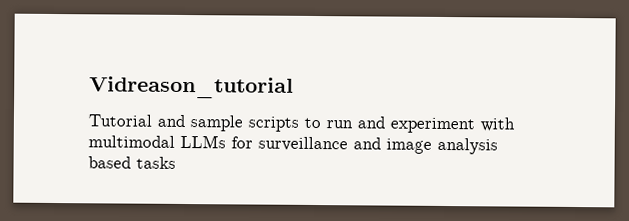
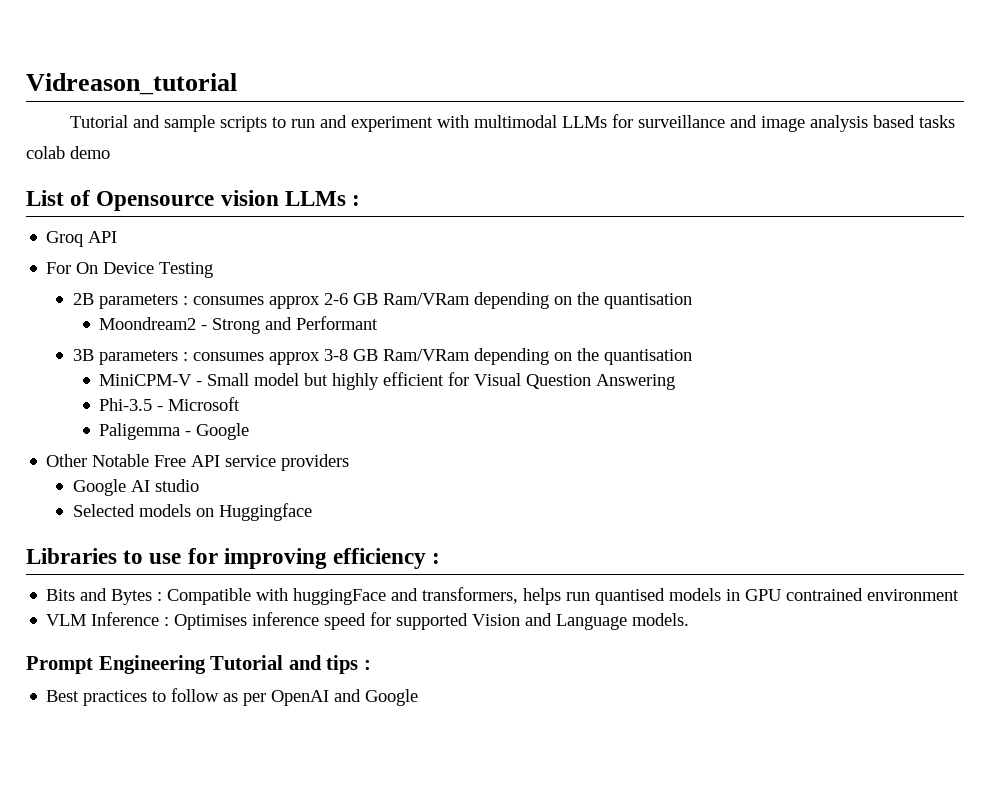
(176, 162) none -> [26,146,110,159] [26,190,361,211] [46,231,118,247] [46,262,214,278] [72,292,692,309] [99,316,379,334] [72,348,692,365] [99,372,676,390] [99,397,241,411] [99,423,250,440] [46,454,350,471] [72,479,199,496] [72,503,312,521] [26,548,441,569] [46,587,960,605] [46,612,690,630] [26,655,371,674] [46,688,419,706] // colab demo // List of Opensource vision LLMs : // Groq API // For On Device Testing // 2B parameters : consumes approx 2-6 GB Ram/VRam depending on the quantisation // Moondream2 - Strong and Performant // 3B parameters : consumes approx 3-8 GB Ram/VRam depending on the quantisation // MiniCPM-V - Small model but highly efficient for Visual Question Answering // Phi-3.5 - Microsoft // Paligemma - Google // Other Notable Free API service providers // Google AI studio // Selected models on Huggingface // Libraries to use for improving efficiency : // Bits and Bytes : Compatible with huggingFace and transformers, helps run quantised models in GPU contrained environment // VLM Inference : Optimises inference speed for supported Vision and Language models. // Prompt Engineering Tutorial and tips : // Best practices to follow as per OpenAI and Google

